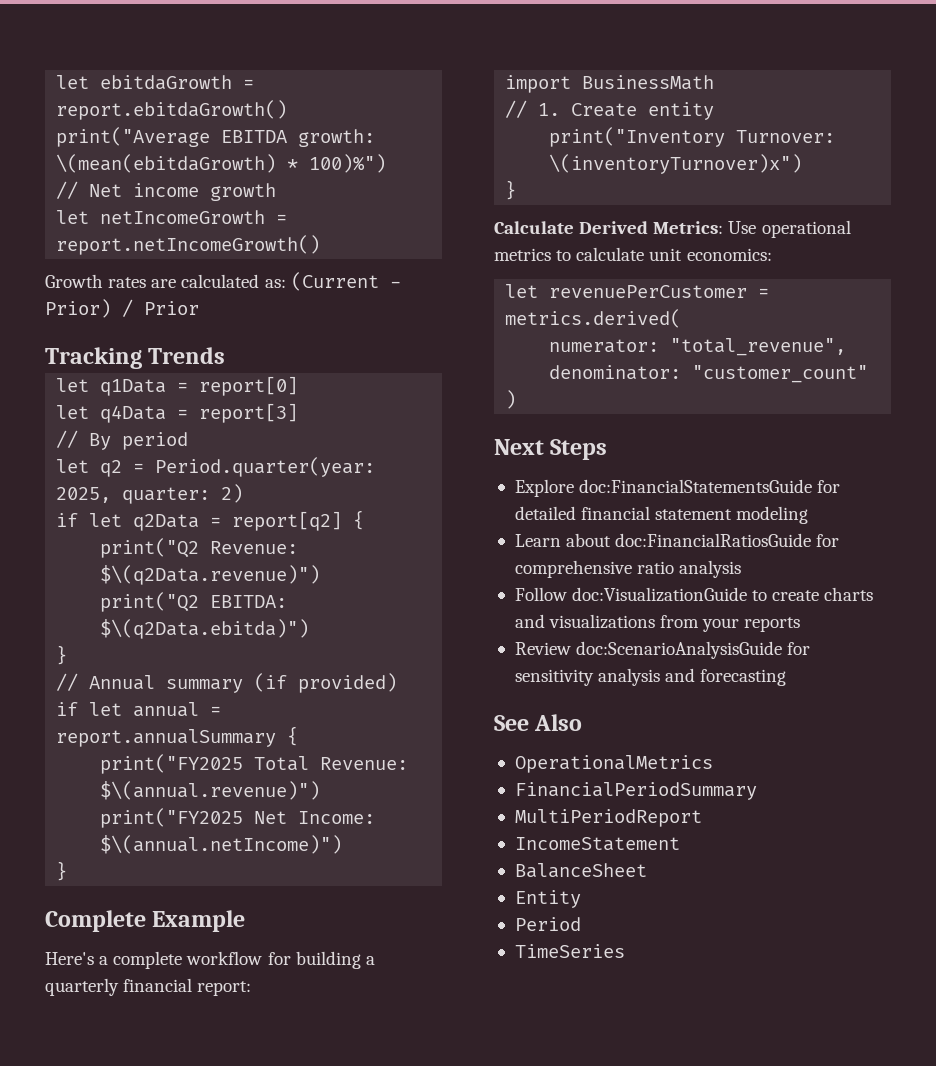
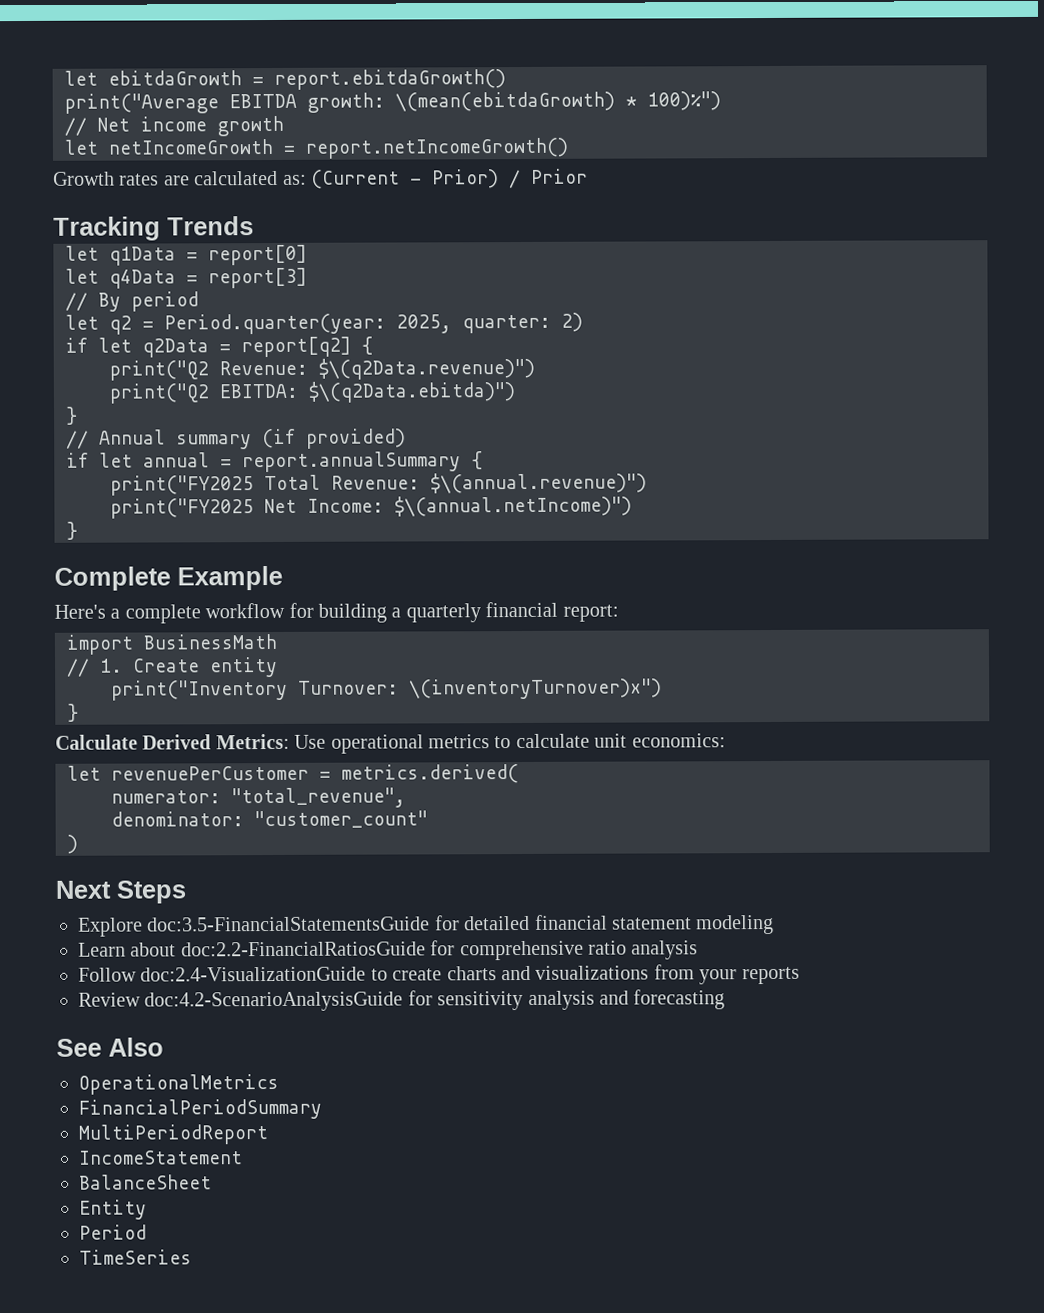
[579,479,813,493] doc:FinancialStatementsGuide -> [147,916,431,932] doc:3.5-FinancialStatementsGuide
[615,533,812,547] doc:FinancialRatiosGuide -> [180,941,426,957] doc:2.2-FinancialRatiosGuide
[572,587,748,602] doc:VisualizationGuide -> [140,966,367,982] doc:2.4-VisualizationGuide
[576,641,783,659] doc:ScenarioAnalysisGuide -> [144,991,404,1012] doc:4.2-ScenarioAnalysisGuide

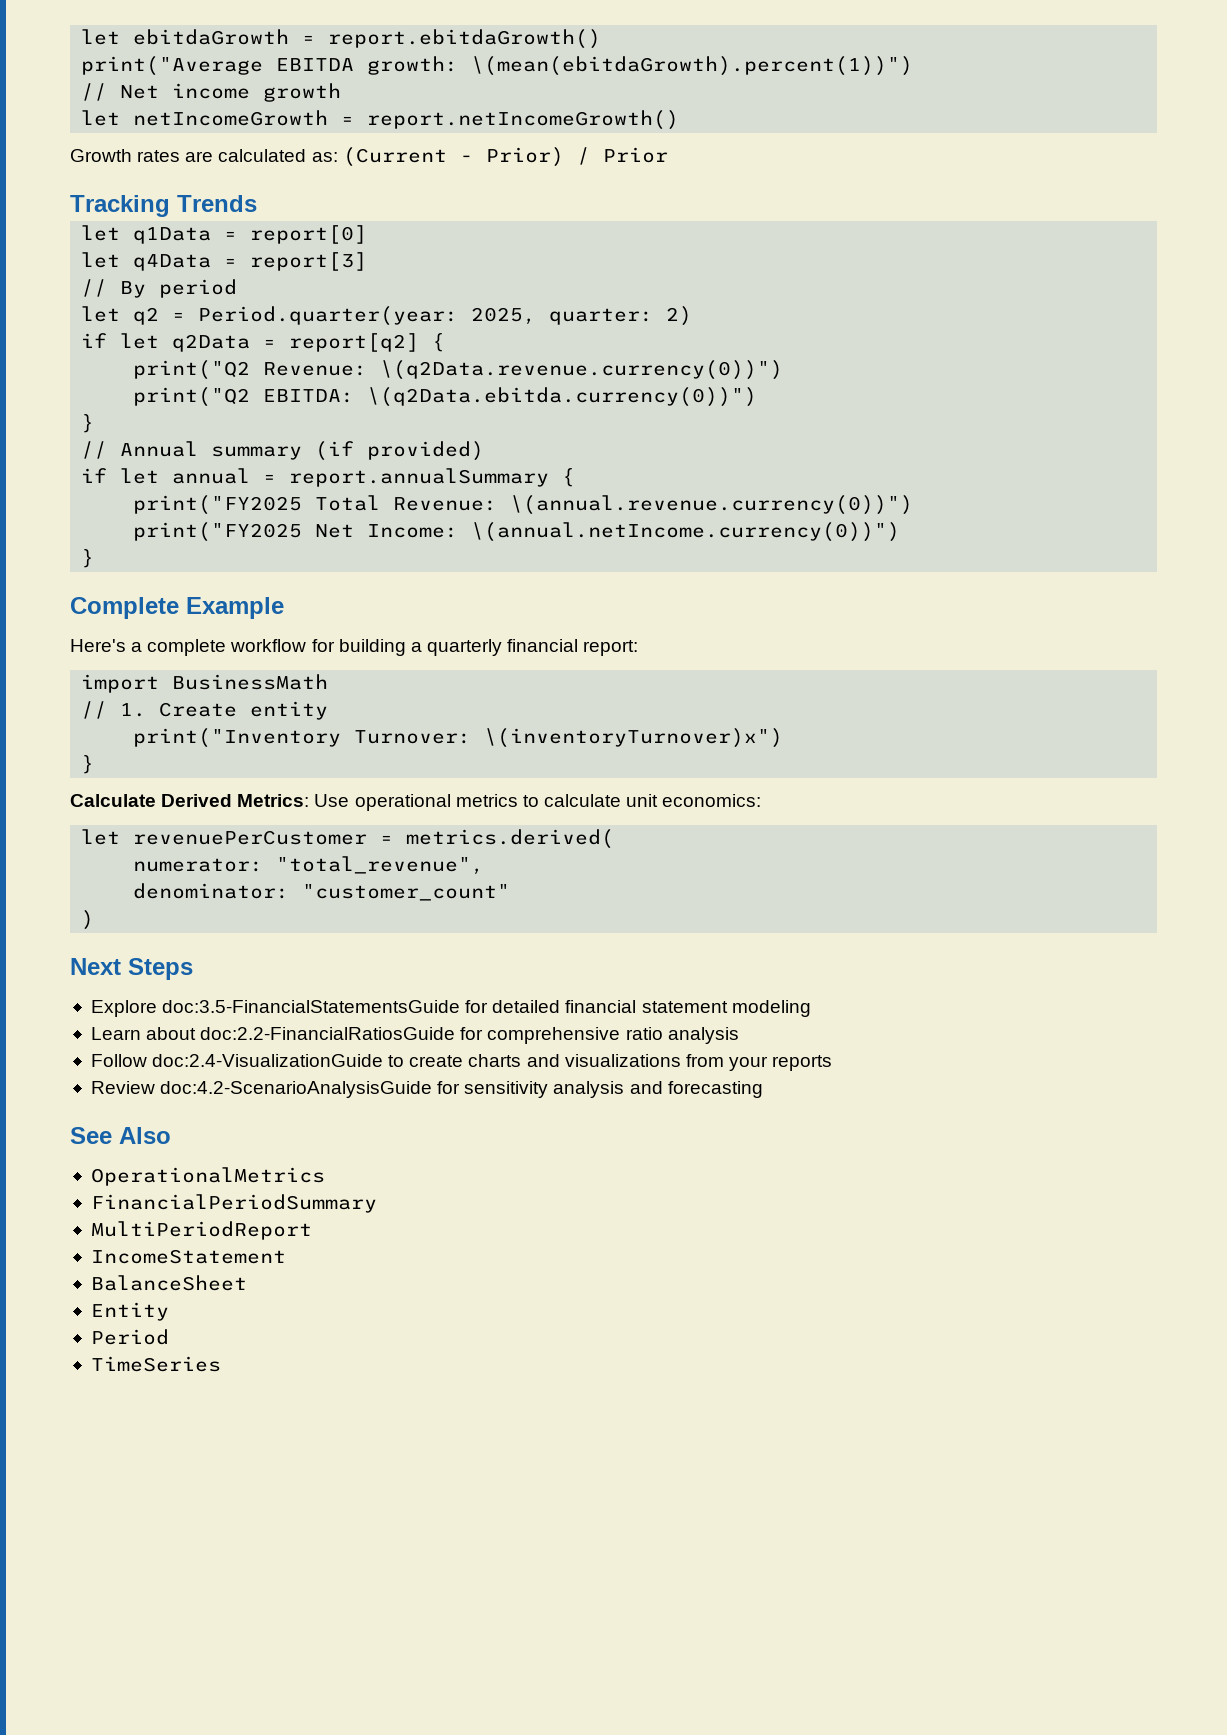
[395,91,721,112] \(mean(ebitdaGrowth) * 100)%") -> [471,56,914,76] \(mean(ebitdaGrowth).percent(1))")
[318,357,535,380] $\(q2Data.revenue)") -> [380,360,784,380] \(q2Data.revenue.currency(0))")
[308,381,515,403] $\(q2Data.ebitda)") -> [367,387,758,407] \(q2Data.ebitda.currency(0))")
[430,472,647,494] $\(annual.revenue)") -> [510,495,914,515] \(annual.revenue.currency(0))")
[394,495,632,517] $\(annual.netIncome)") -> [471,522,901,542] \(annual.netIncome.currency(0))")

